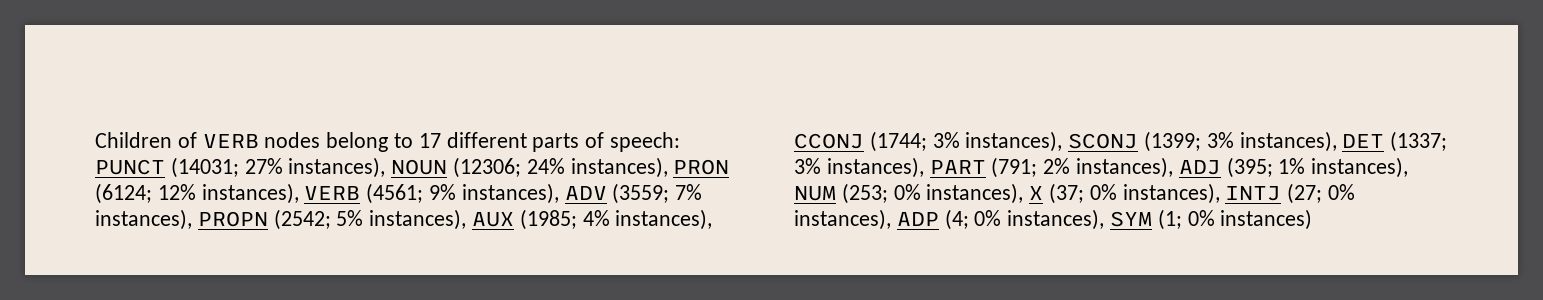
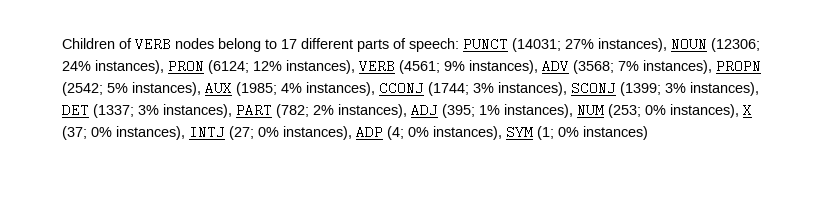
[612,183,670,204] (3559; -> [573,60,614,74] (3568;
[991,157,1038,178] (791; -> [276,104,309,118] (782;

